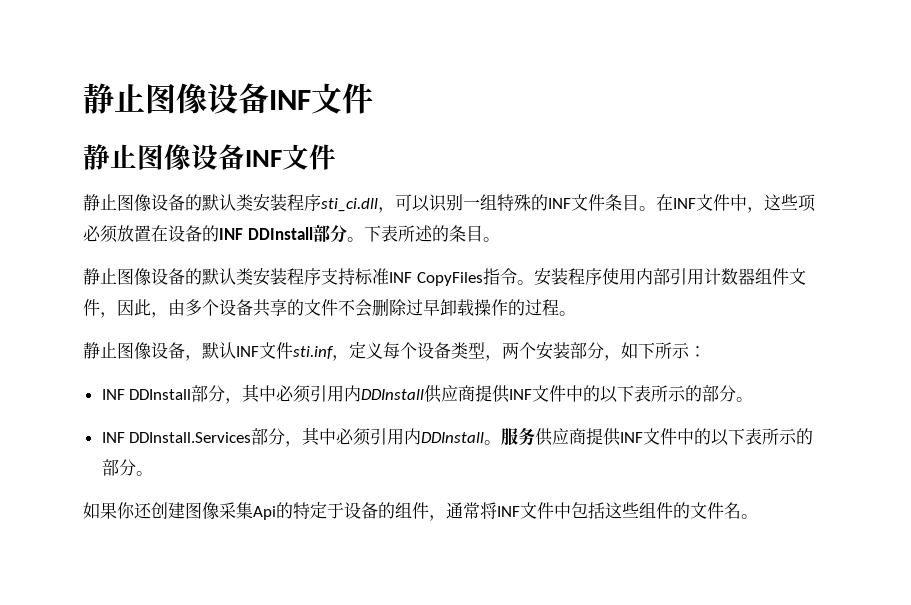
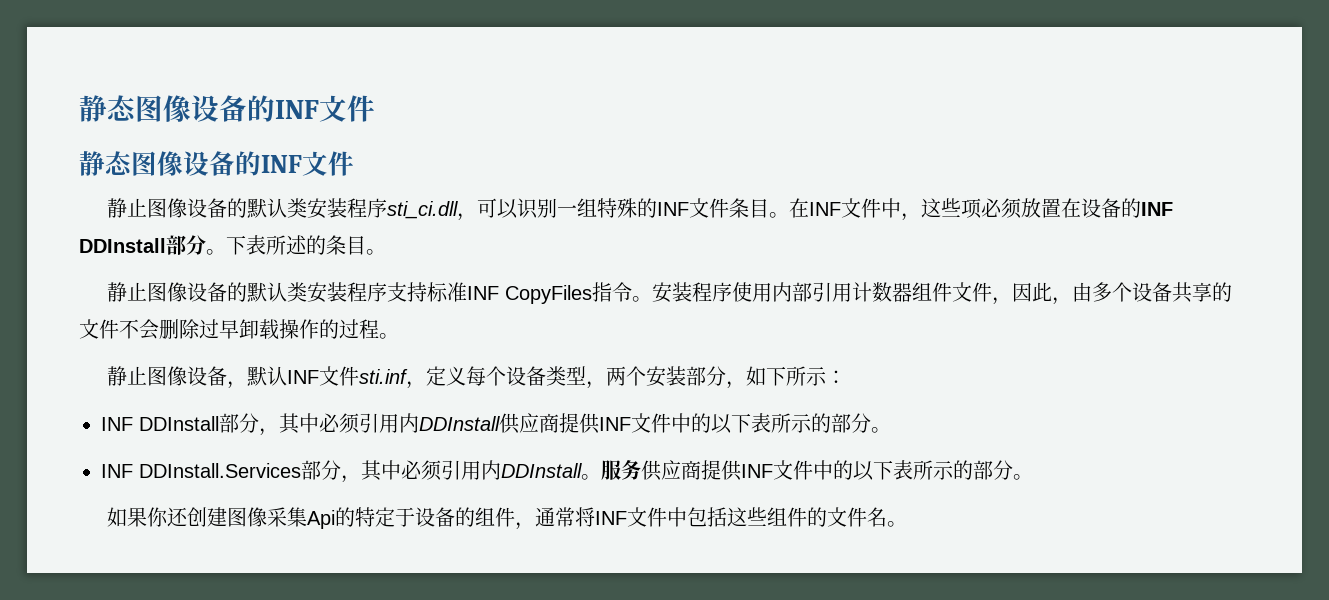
[83,83,373,114] [83,144,245,170] 静止图像设备INF文件 // 静止图像设备 -> [79,95,375,122] [79,151,261,176] 静态图像设备的INF文件 // 静态图像设备的

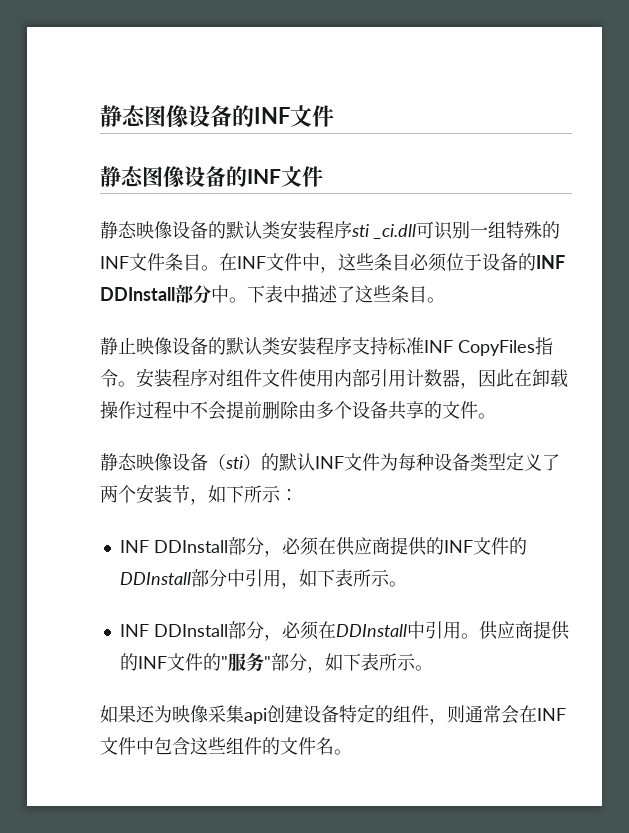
[127,198,519,221] 止图像设备的默认类安装程序sti_ci.dll，可以 -> [118,220,434,240] 态映像设备的默认类安装程序sti _ci.dll可
[961,198,1082,219] 项必须放置在 -> [374,253,482,272] 条目必须位于
[206,235,326,255] 。下表所述的 -> [211,285,391,303] 中。下表中描述了这些
[147,282,168,302] 图 -> [136,337,154,355] 映
(733, 292) none -> [208,369,298,387] 对组件文件
[912,282,1073,305] 组件文件，因此， -> [460,369,568,389] [100,401,299,420] ，因此在卸载操作过程中不会提前删除
[119,319,399,340] [107,366,507,389] 不会删除过早卸载操作的过程。 // 静止图像设备，默认INF文件sti.inf，定义每个 -> [478,413,496,419] [100,453,434,471] 。 // 静态映像设备（sti）的默认INF文件为每种
[586,381,607,389] ， -> [506,452,560,471] 定义了
[686,366,727,386] 部分 -> [172,485,190,503] 节
[279,413,871,434] 其中必须引用内DDInstall供应商提供INF文件中的以下表所示的部分 -> [281,537,527,556] [119,569,390,589] 必须在供应商提供的INF文件的DDInstall部分中引用，如下表所示
[139,460,1013,483] DDInstall.Services部分，其中必须引用内DDInstall。服务供应商提供INF文件中的以下表所示的部分 -> [153,621,570,641] [119,653,416,673] DDInstall部分，必须在DDInstall中引用。供应商提供的INF文件的"服务"部分，如下表所示
[147,507,596,530] 你还创建图像采集Api的特定于设备的组件，通常将 -> [136,704,537,725] 还为映像采集api创建设备特定的组件，则通常会在
[707,507,728,527] 括 -> [172,737,190,755] 含

